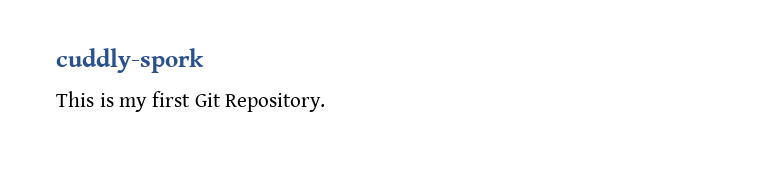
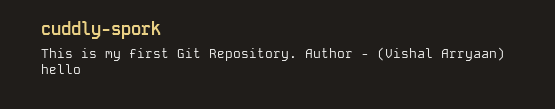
(326, 102) none -> [305,47,505,61] [41,64,81,74] Author - (Vishal Arryaan) hello

